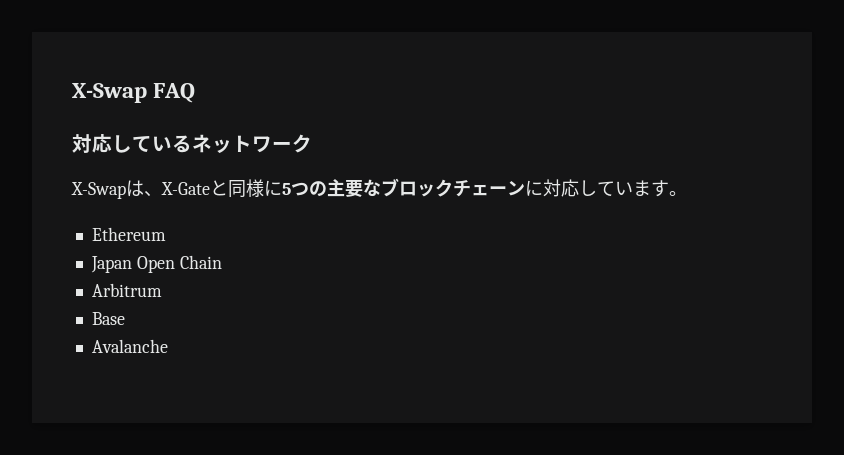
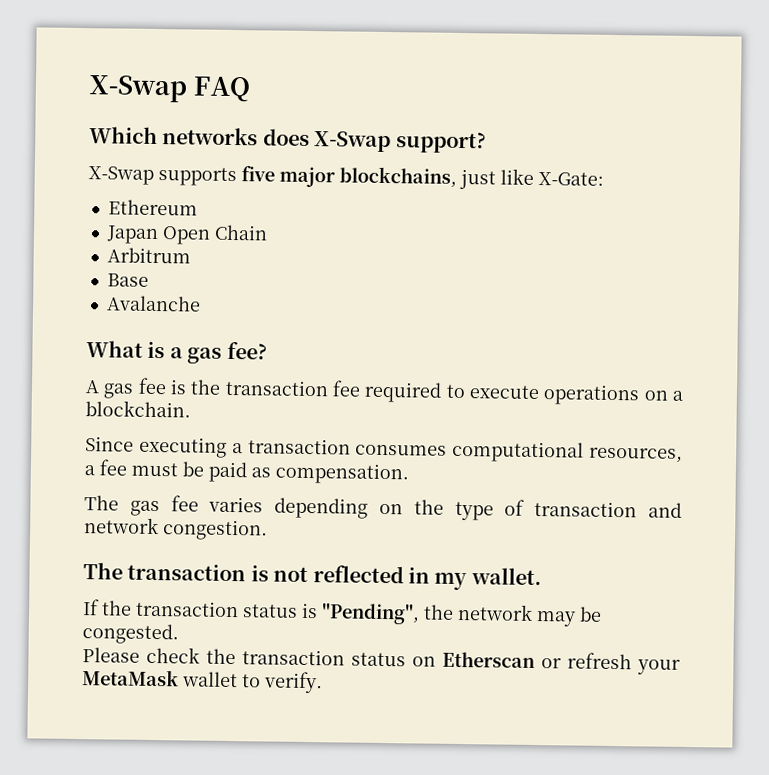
[72,134,312,153] [71,178,687,199] 対応しているネットワーク // X-Swapは、X-Gateと同様に5つの主要なブロックチェーンに対応しています。 -> [89,126,486,154] [88,165,604,190] Which networks does X-Swap support? // X-Swap supports five major blockchains, just like X-Gate:
(168, 346) none -> [86,340,267,364] [85,377,683,406] [85,400,191,418] [85,436,683,463] [84,459,409,485] [84,495,682,521] [84,517,268,541] [83,562,542,591] [82,599,602,627] [82,623,179,645] [82,646,681,675] [82,669,323,694] // What is a gas fee? // A gas fee is the transaction fee required to execute operations on a blockchain. // Since executing a transaction consumes computational resources, a fee must be paid as compensation. // The gas fee varies depending on the type of transaction and network congestion. // The transaction is not reflected in my wallet. // If the transaction status is "Pending", the network may be congested. // Please check the transaction status on Etherscan or refresh your MetaMask wallet to verify.

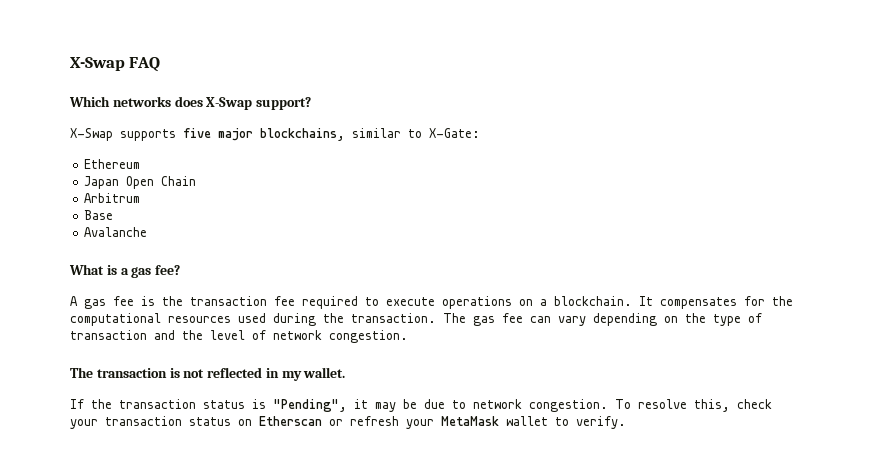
[459,168,534,190] just like -> [352,128,422,138] similar to
[85,436,683,463] [84,459,409,485] // Since executing a transaction consumes computational resources, a fee must be paid as compensation. // -> [639,296,793,309] [70,313,436,326] It compensates for the computational resources used during the transaction.
[208,496,264,513] varies -> [530,316,586,326] can vary
(682, 510) none -> [182,330,266,340] the level of
[423,603,602,627] [82,623,179,645] [82,646,236,665] the network may be congested. // Please check the -> [354,399,772,412] [70,419,98,429] it may be due to network congestion. To resolve this, check your

